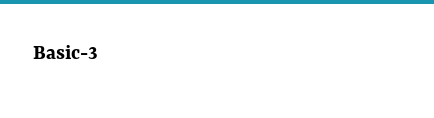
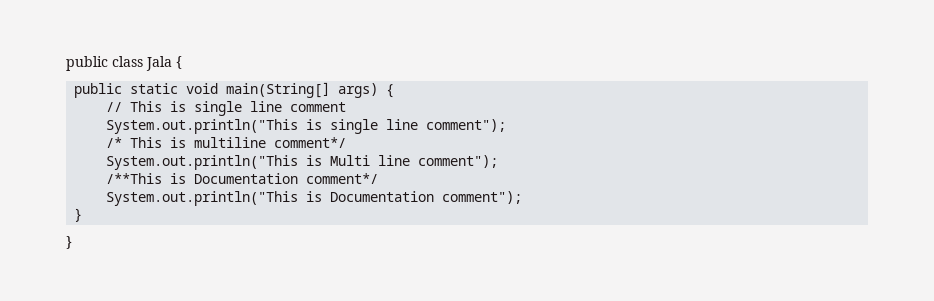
[33,45,98,59] Basic-3 -> [66,56,182,71] [74,82,395,98] [106,101,347,116] [106,119,507,134] [106,137,347,148] [106,155,499,170] [106,173,379,184] [106,191,523,206] [74,208,83,222] [66,236,72,249] public class Jala { // public static void main(String[] args) { // // This is single line comment // System.out.println("This is single line comment"); // /* This is multiline comment*/ // System.out.println("This is Multi line comment"); // /**This is Documentation comment*/ // System.out.println("This is Documentation comment"); // } // }

